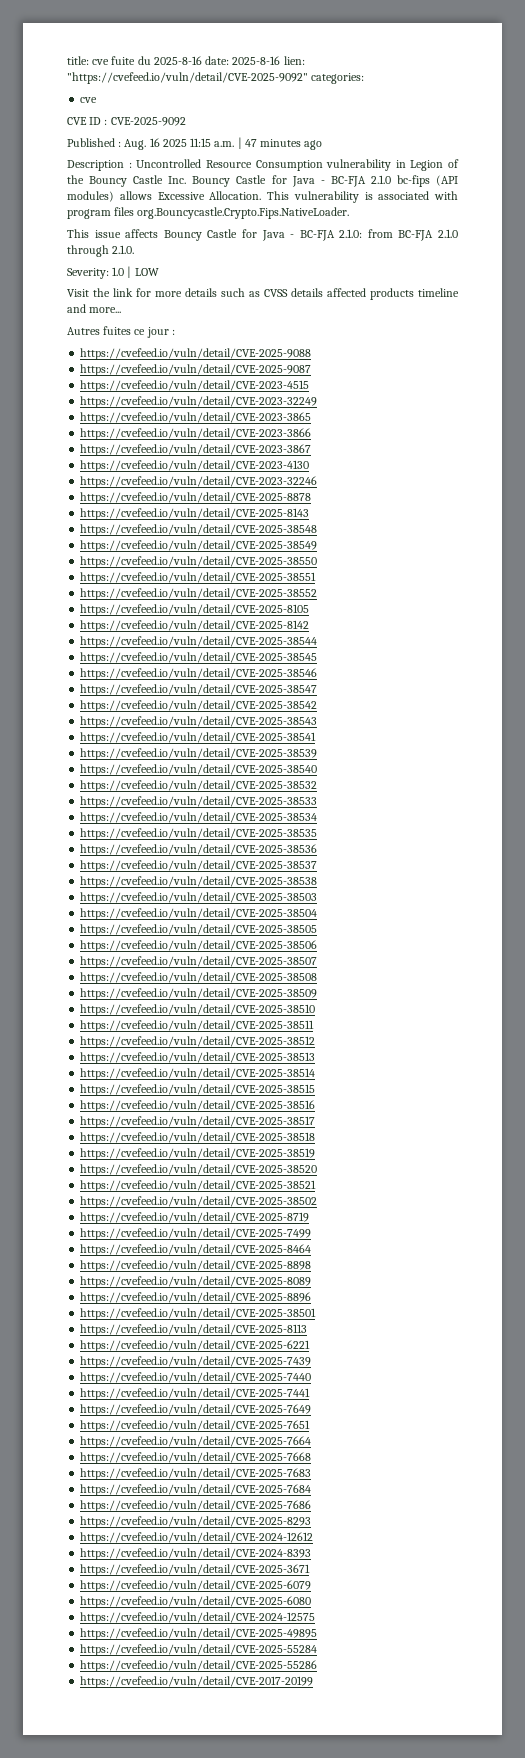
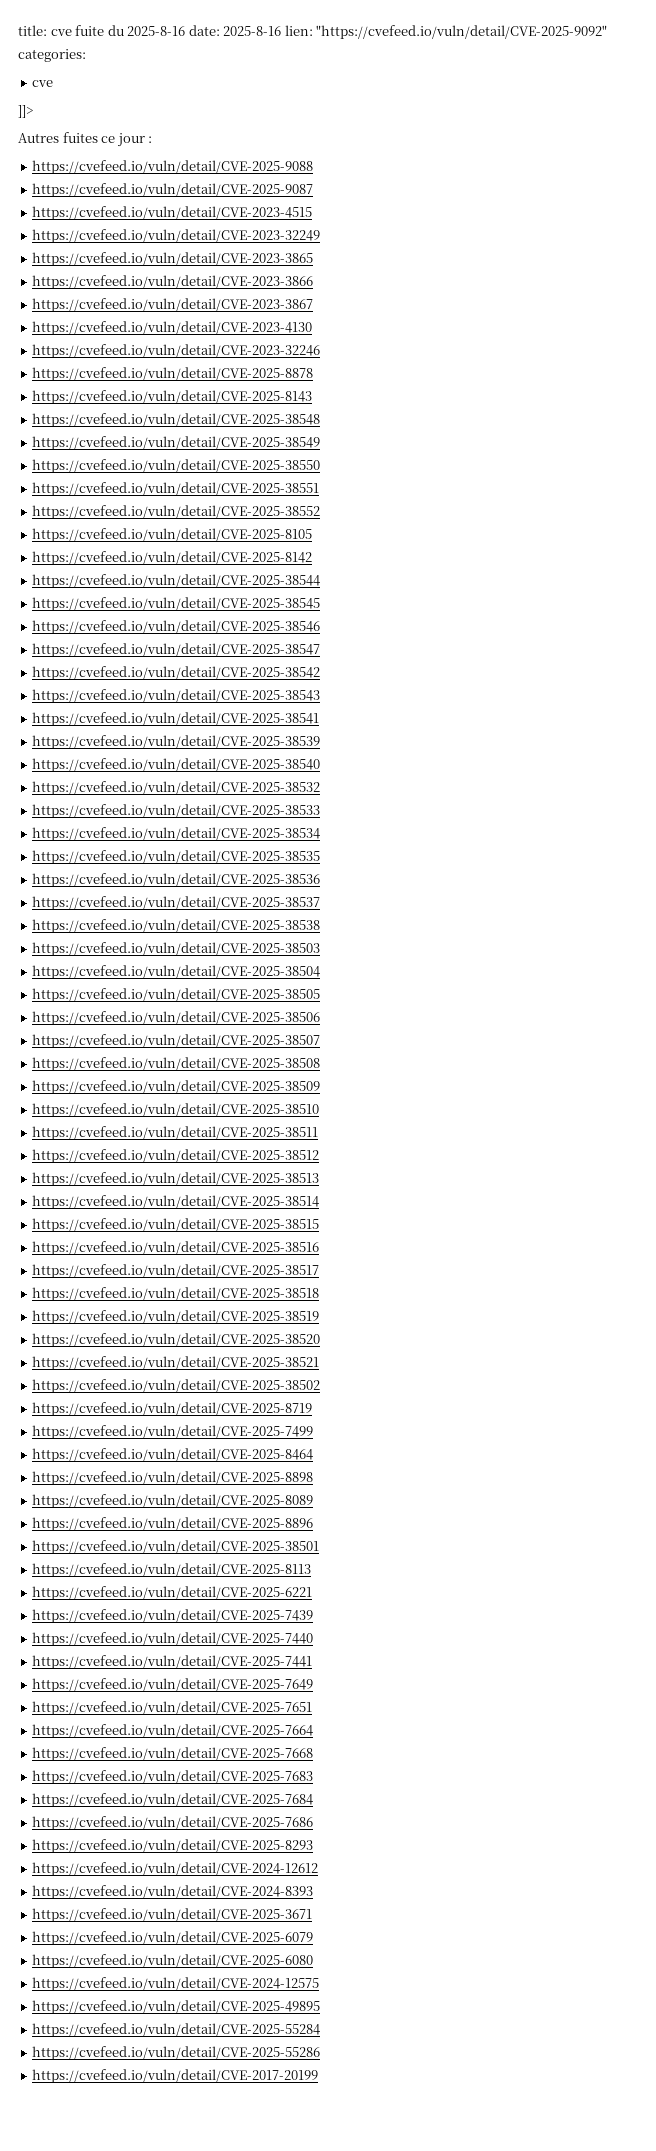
[67,117,186,126] [67,137,323,150] [67,159,459,171] [67,175,458,187] [67,191,458,203] [67,207,350,219] [67,229,458,241] [67,245,135,257] [67,266,159,279] [67,288,459,300] [67,304,122,313] CVE ID : CVE-2025-9092 // Published : Aug. 16 2025 11:15 a.m. | 47 minutes ago // Description : Uncontrolled Resource Consumption vulnerability in Legion of the Bouncy Castle Inc. Bouncy Castle for Java - BC-FJA 2.1.0 bc-fips (API modules) allows Excessive Allocation. This vulnerability is associated with program files org.Bouncycastle.Crypto.Fips.NativeLoader. // This issue affects Bouncy Castle for Java - BC-FJA 2.1.0: from BC-FJA 2.1.0 through 2.1.0. // Severity: 1.0 | LOW // Visit the link for more details such as CVSS details affected products timeline and more... -> [18,105,34,118] ]]>

